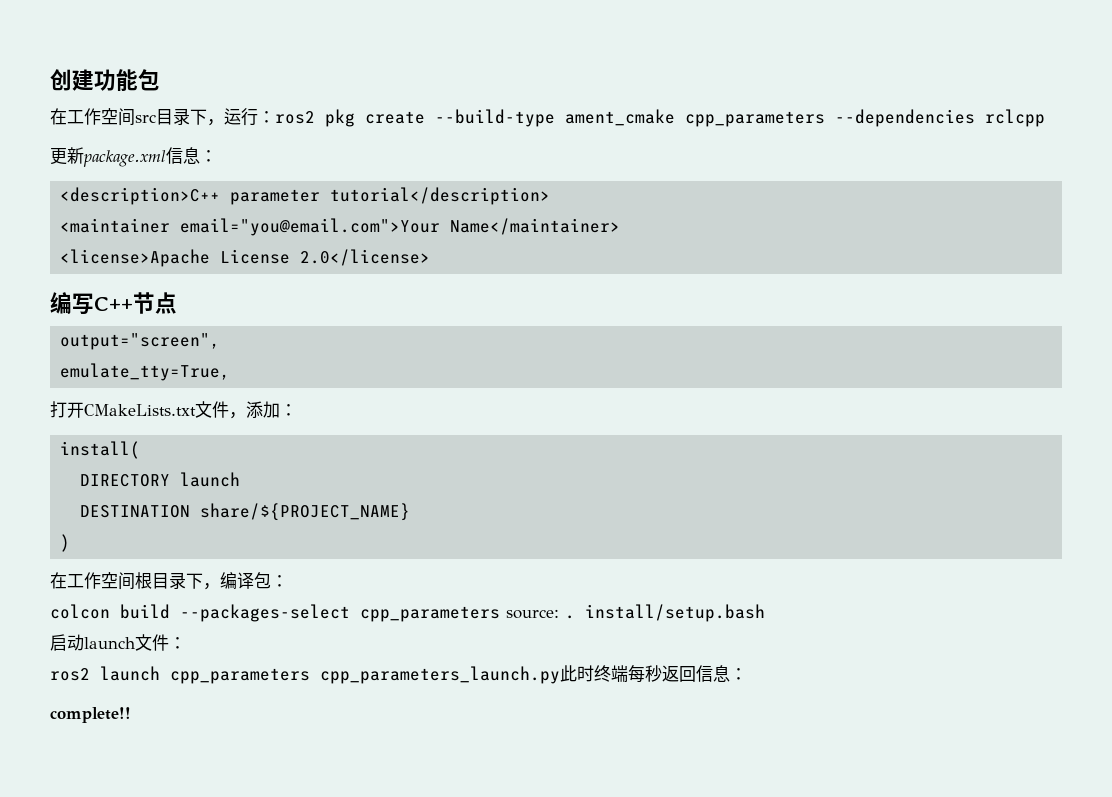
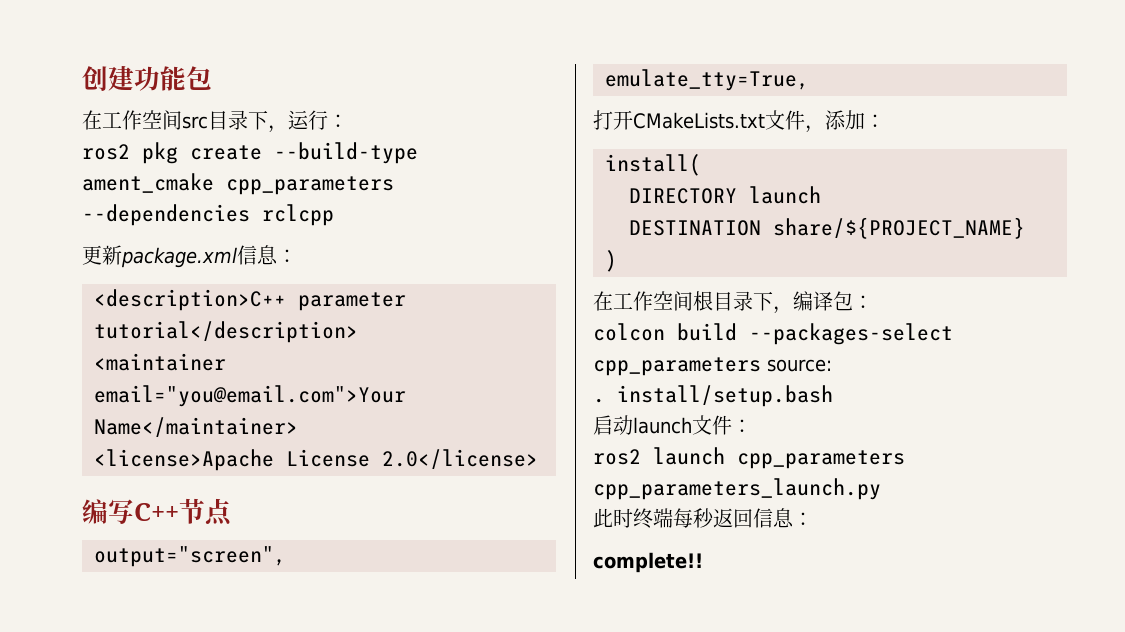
(275, 117) none -> (348, 121) //
(559, 614) none -> (832, 365) //
(560, 675) none -> (881, 489) //

